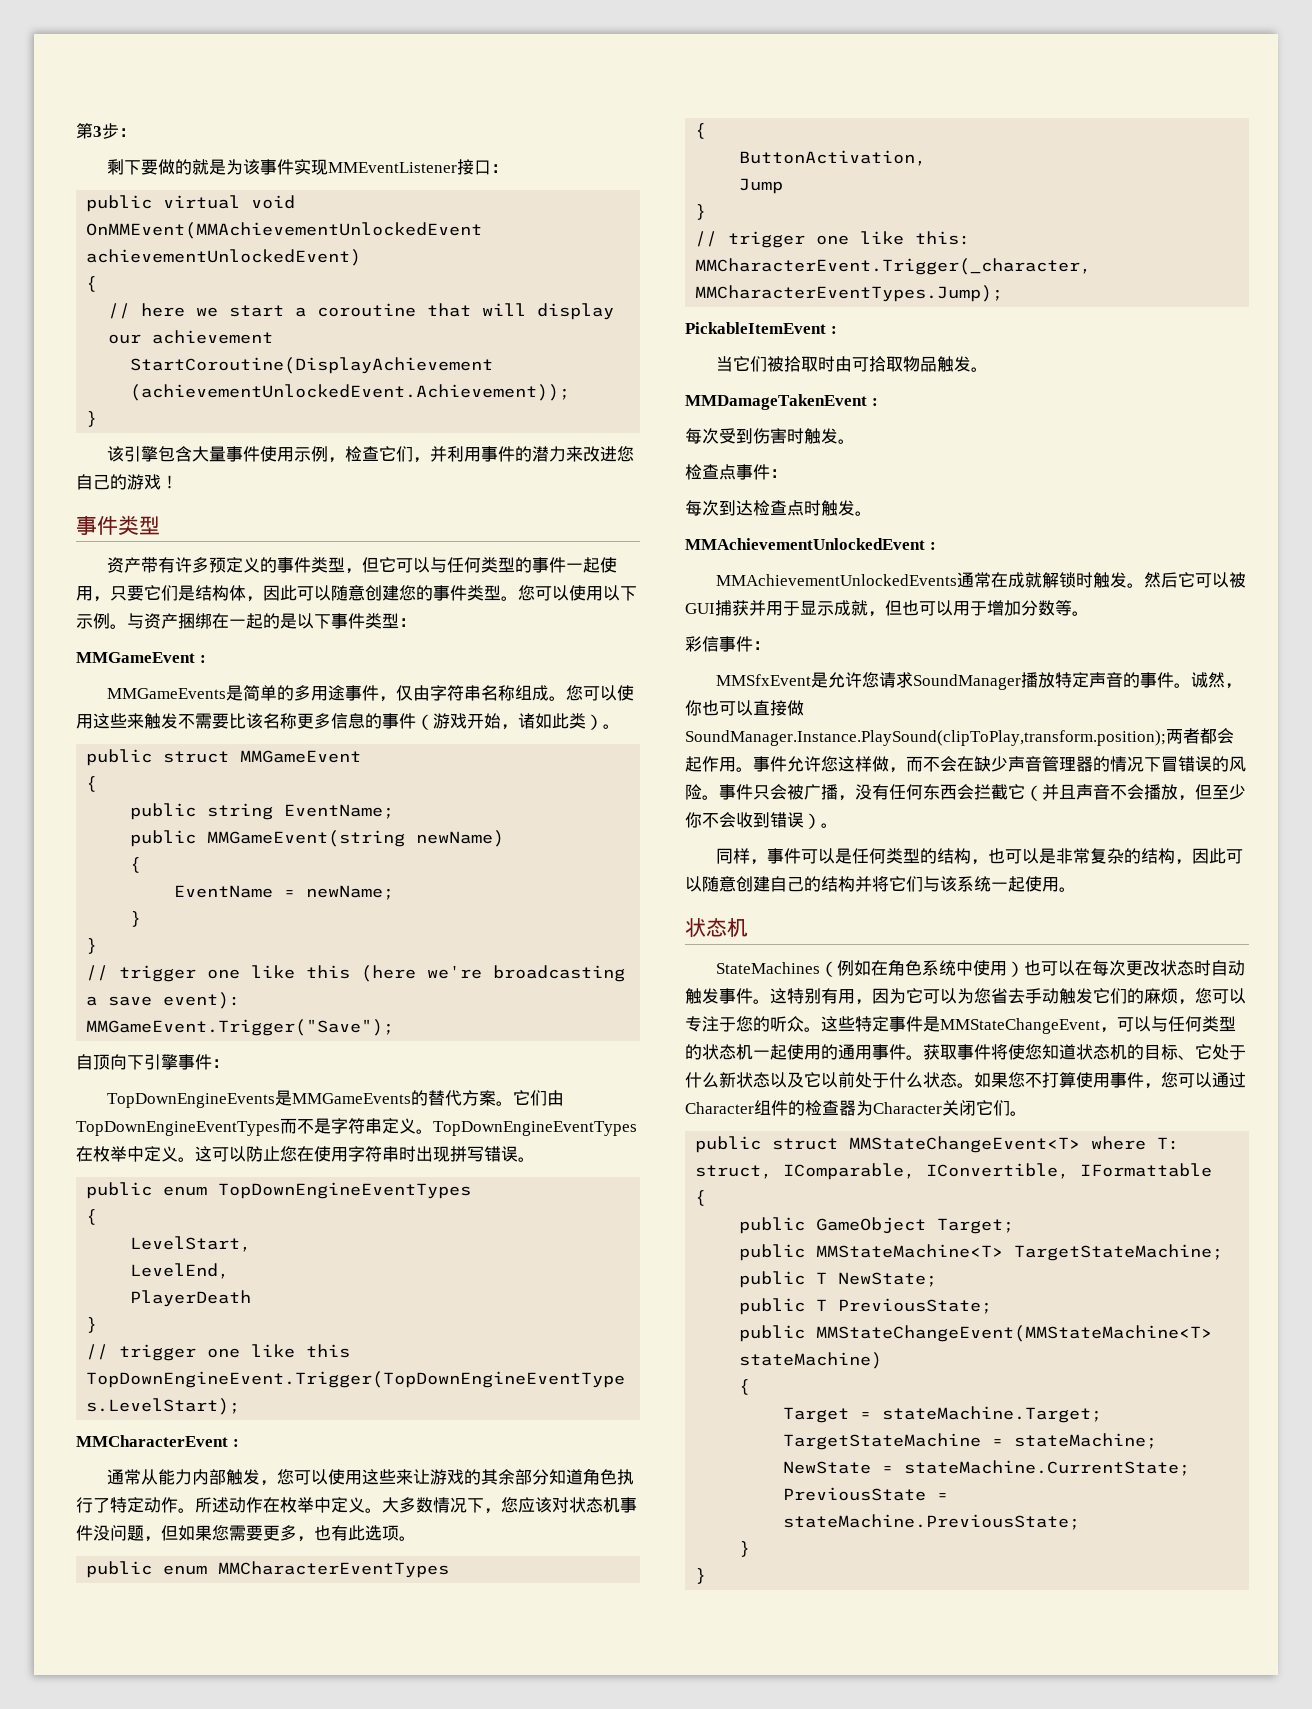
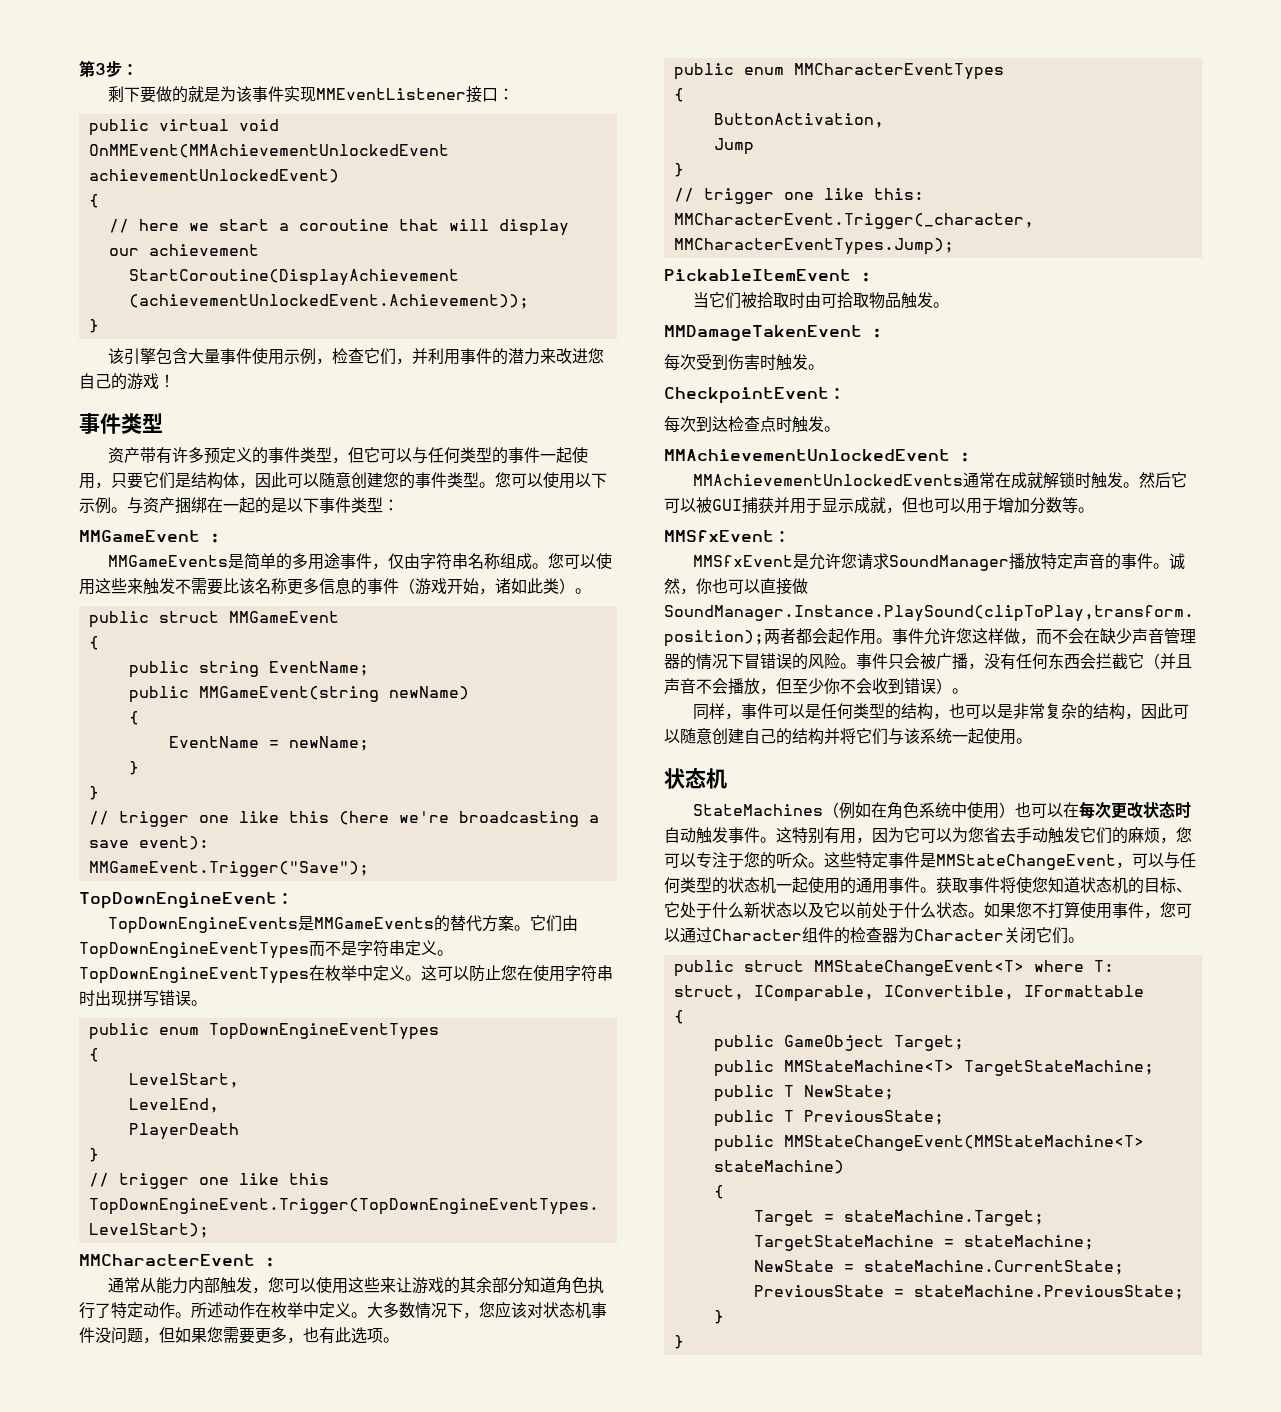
[76,1054,212,1070] 自顶向下引擎事件 -> [79,892,277,909] TopDownEngineEvent
[685,464,770,480] 检查点事件 -> [664,387,829,404] CheckpointEvent
[685,636,753,652] 彩信事件 -> [664,530,774,542] MMSfxEvent

